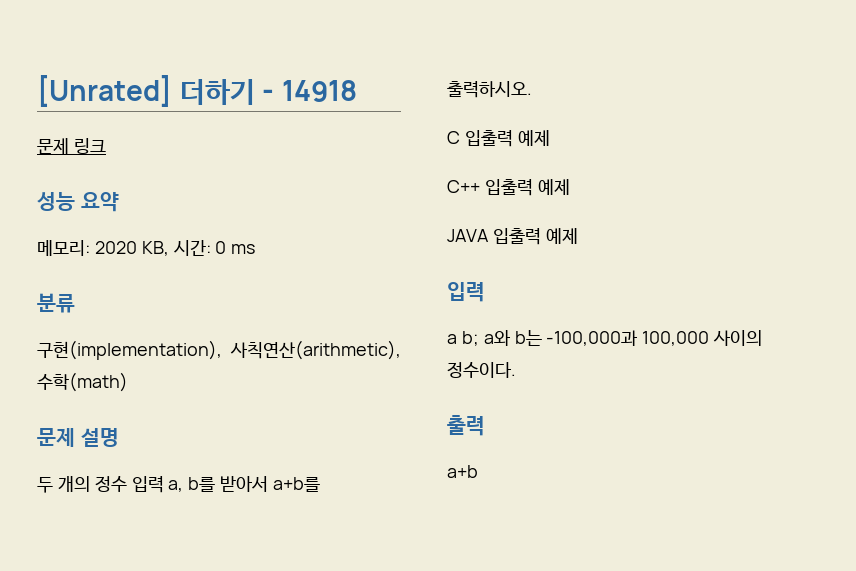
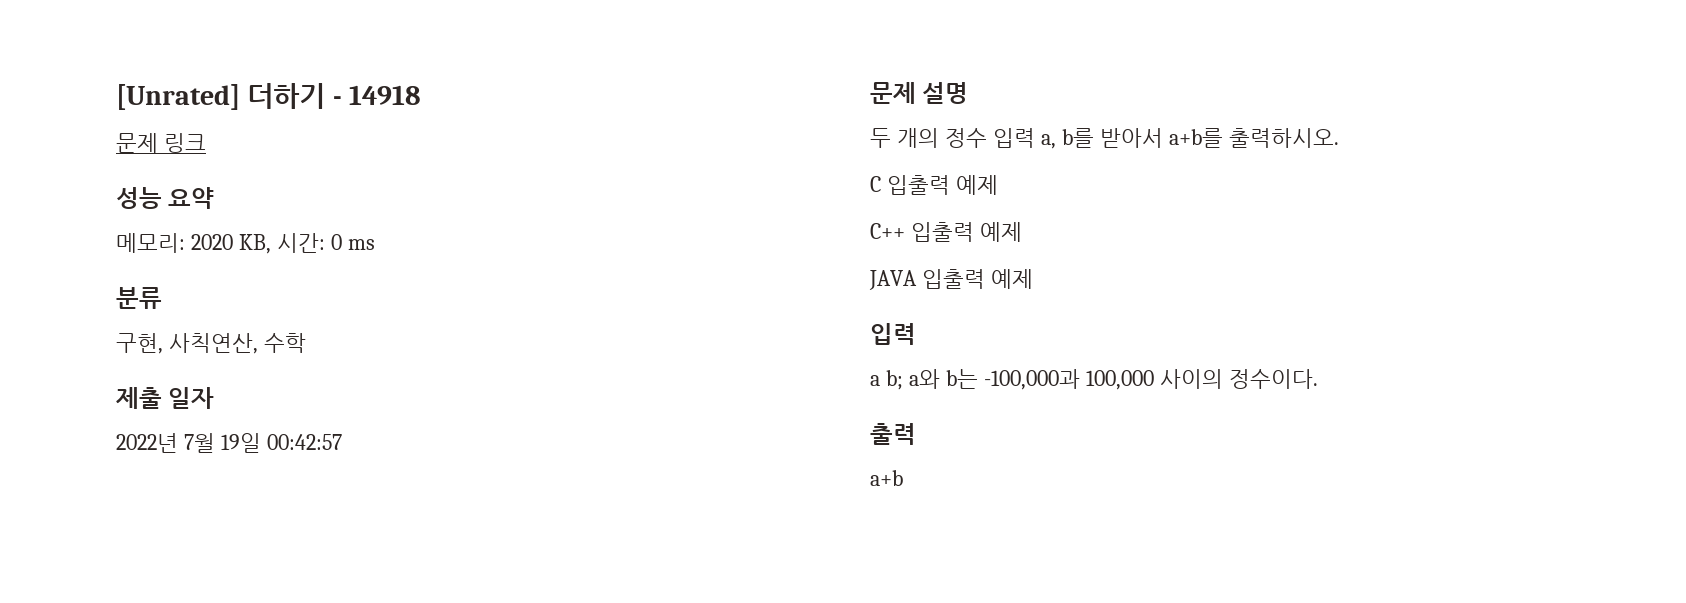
[37,340,401,360] [37,372,128,392] 구현(implementation), 사칙연산(arithmetic), 수학(math) -> [116,333,306,354] [116,387,215,409] [116,433,342,453] 구현, 사칙연산, 수학 // 제출 일자 // 2022년 7월 19일 00:42:57

